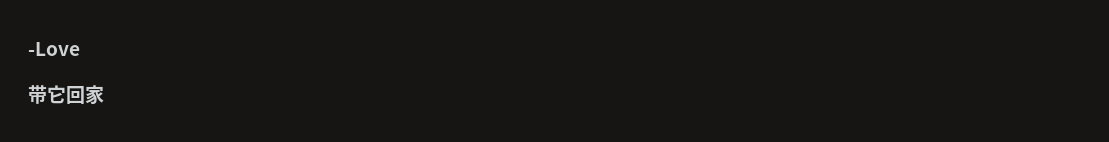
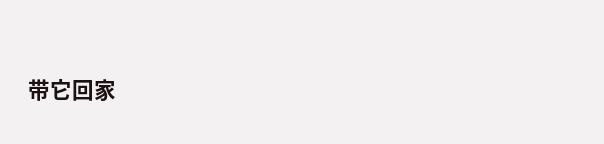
[28,42,80,56] -Love // -> (28, 90) none

